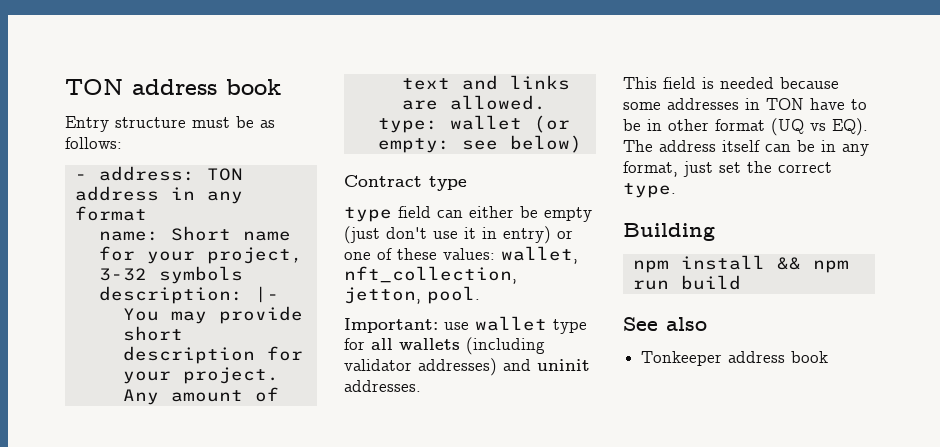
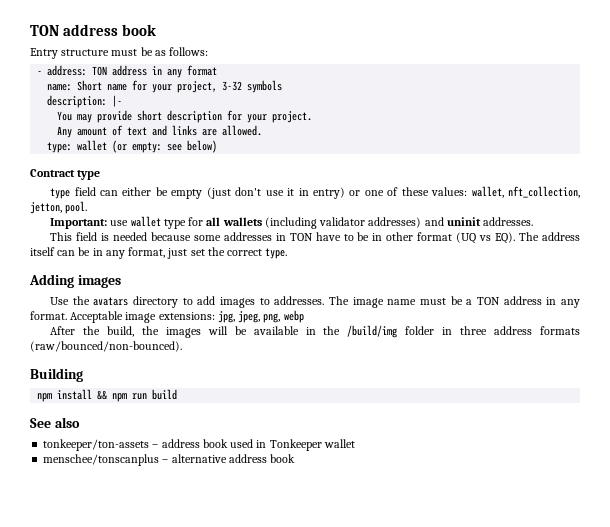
(676, 190) none -> [29,274,121,288] [50,296,580,308] [30,310,304,323] [50,325,580,338] [30,341,182,352] // Adding images // Use the avatars directory to add images to addresses. The image name must be a TON address in any format. Acceptable image extensions: jpg, jpeg, png, webp // After the build, the images will be available in the /build/img folder in three address formats (raw/bounced/non-bounced).
[641,351,723,366] Tonkeeper -> [43,439,355,451] [43,454,227,466] tonkeeper/ton-assets – address book used in Tonkeeper wallet // menschee/tonscanplus – alternative

